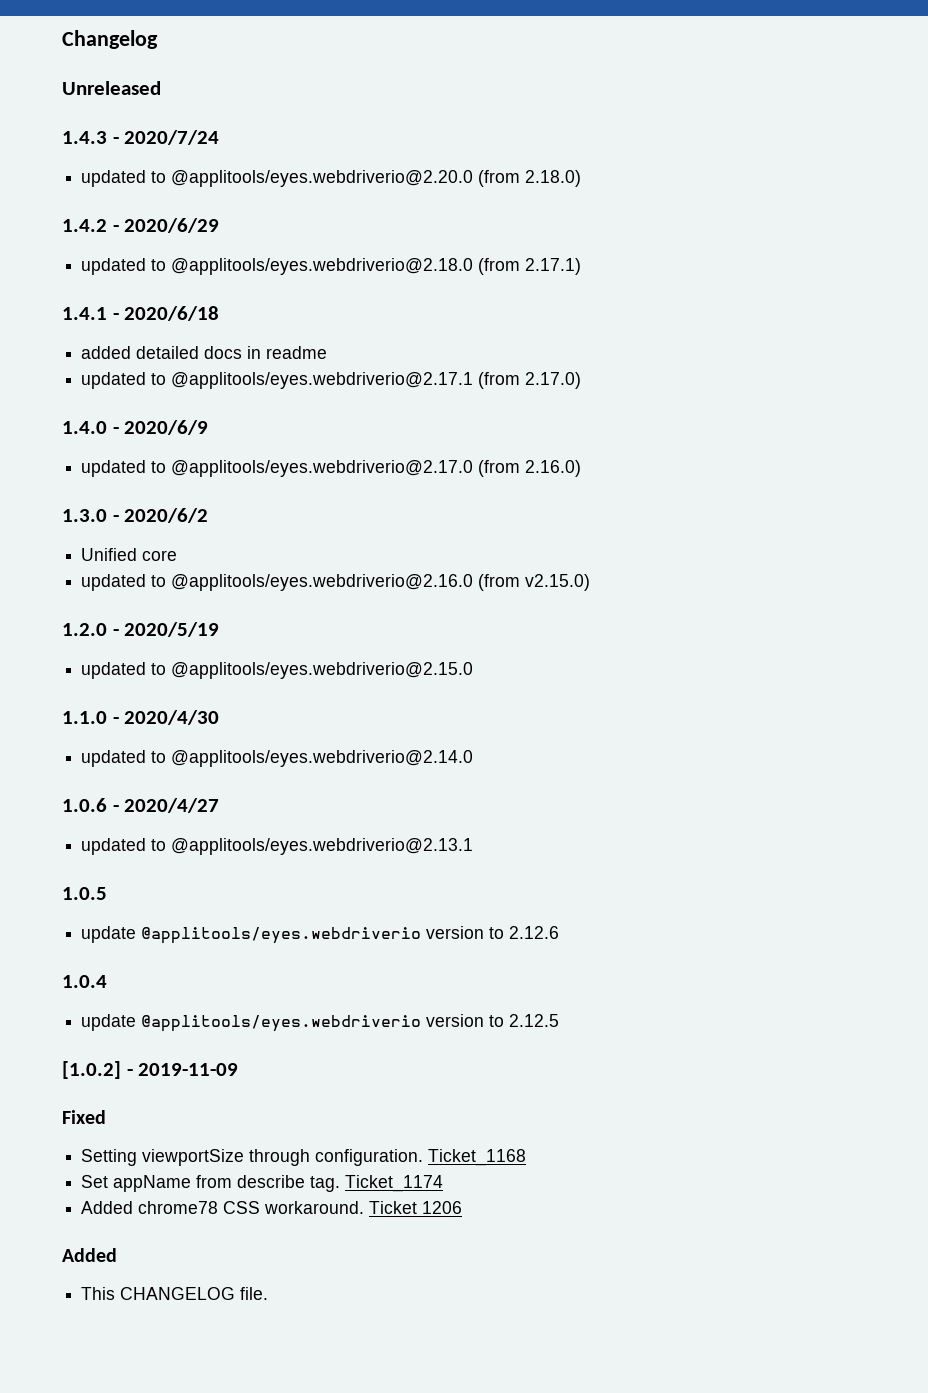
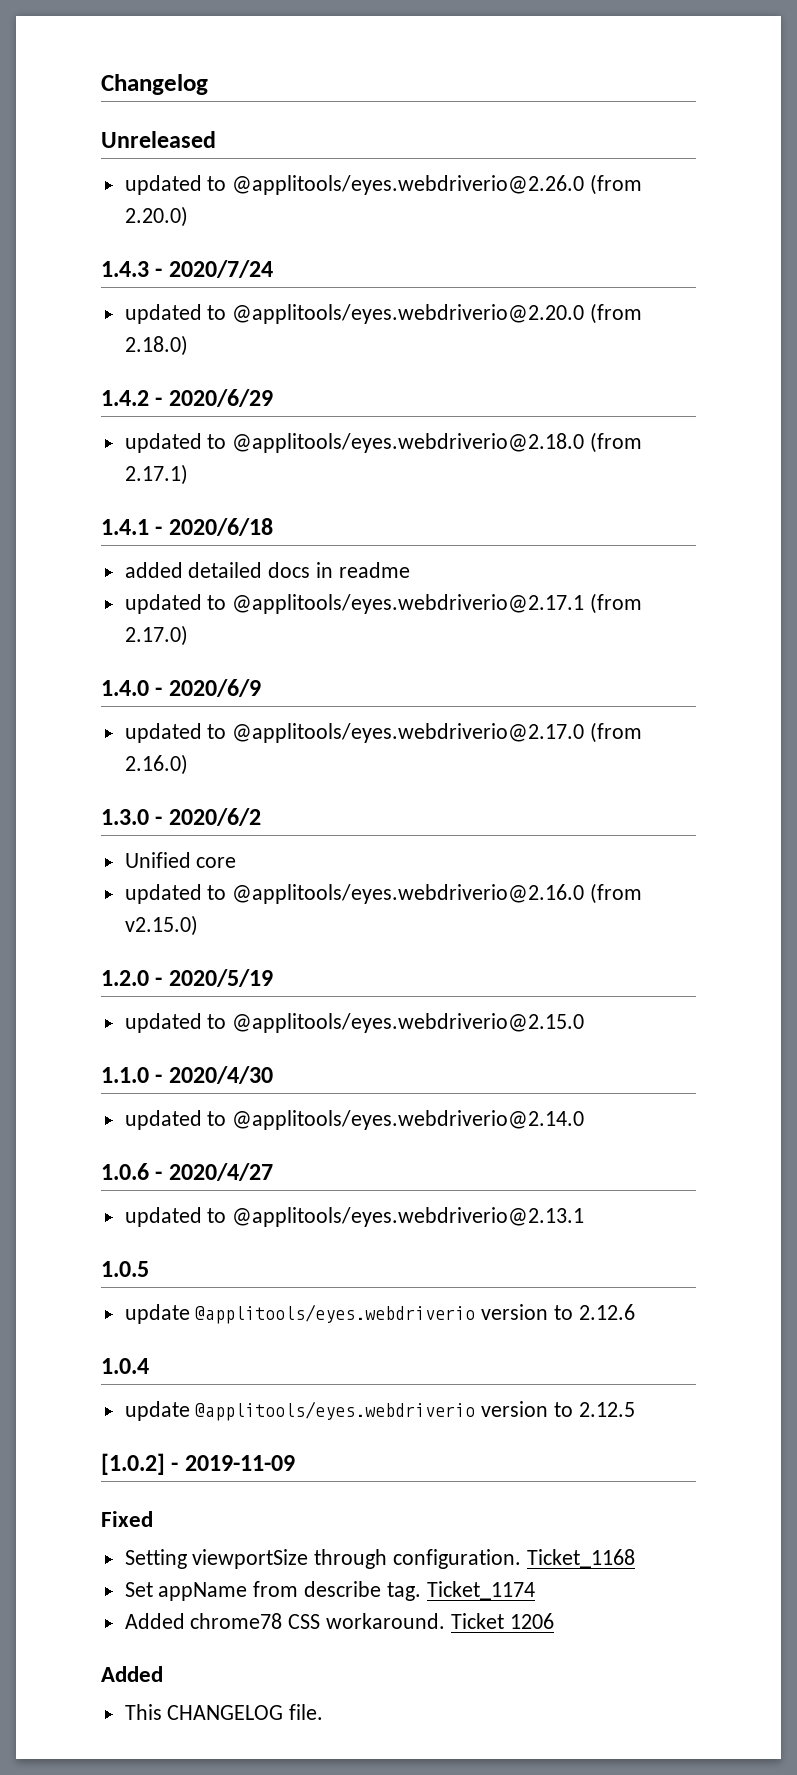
(161, 88) none -> [124,174,643,195] [124,206,188,227] // updated to @applitools/eyes.webdriverio@2.26.0 (from 2.20.0)

